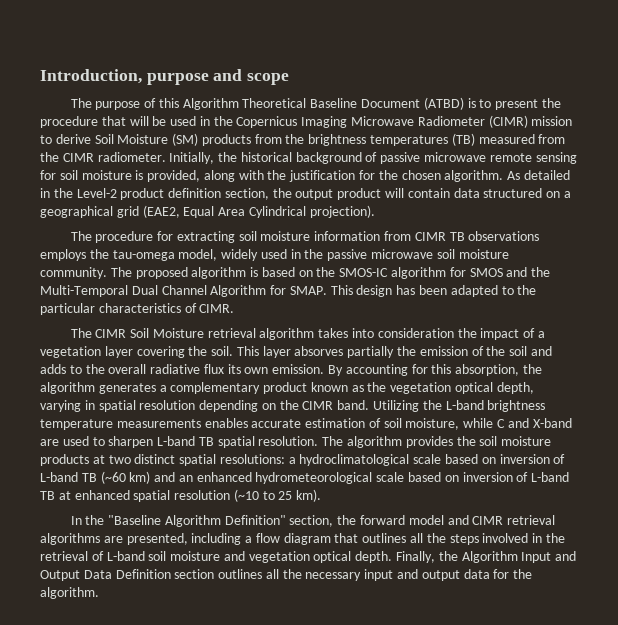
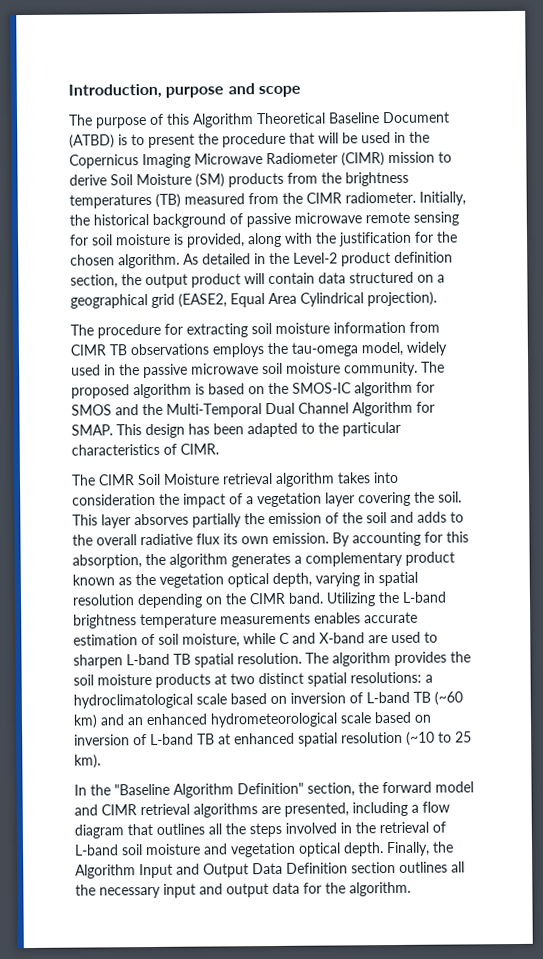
[142,205,180,218] (EAE2, -> [178,293,227,308] (EASE2,

